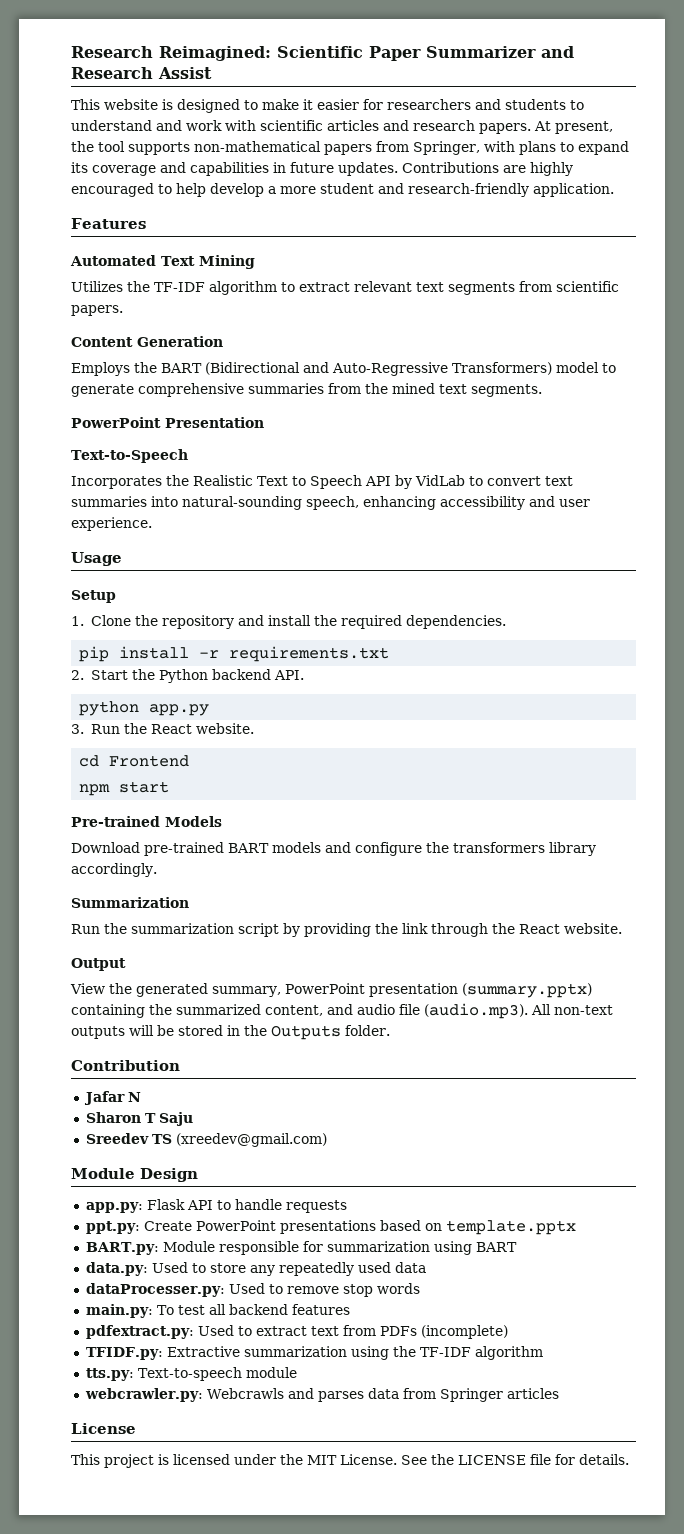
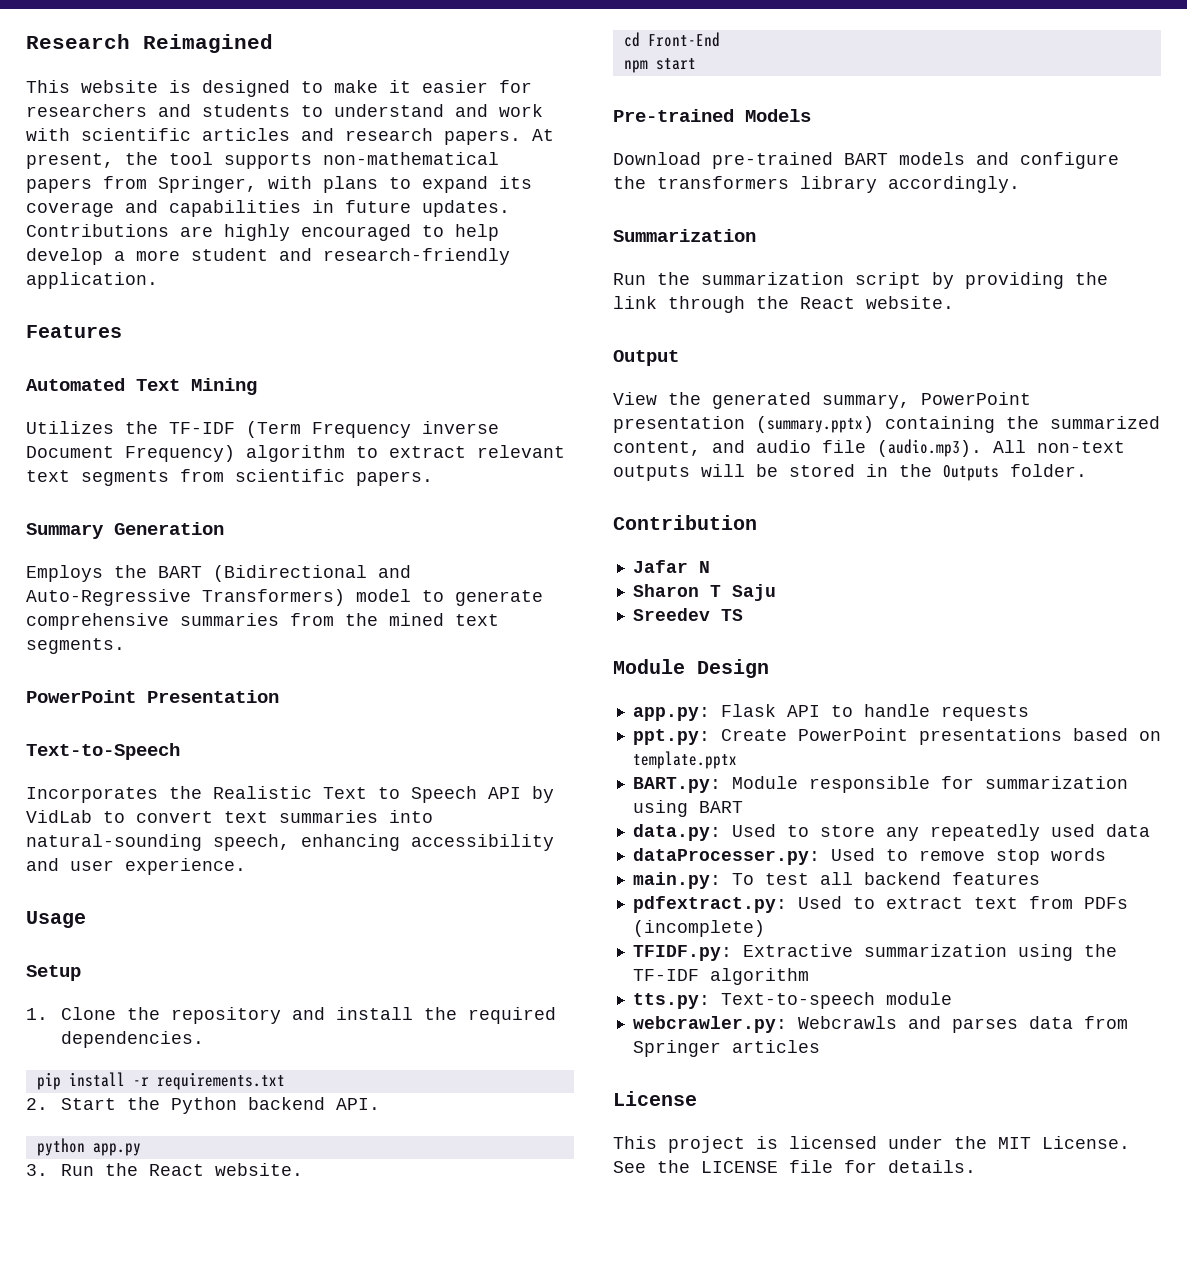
[71,46,574,61] [71,67,212,79] Research Reimagined: Scientific Paper Summarizer and Research Assist -> [26,34,273,53] Research Reimagined
(205, 287) none -> [246,421,499,438] [26,445,235,462] (Term Frequency inverse Document Frequency)
[71,337,133,347] Content -> [26,523,104,539] Summary
[109,755,190,767] Frontend -> [647,32,720,47] Front-End
[175,1133,327,1147] (xreedev@gmail.com) -> (743, 615) none

